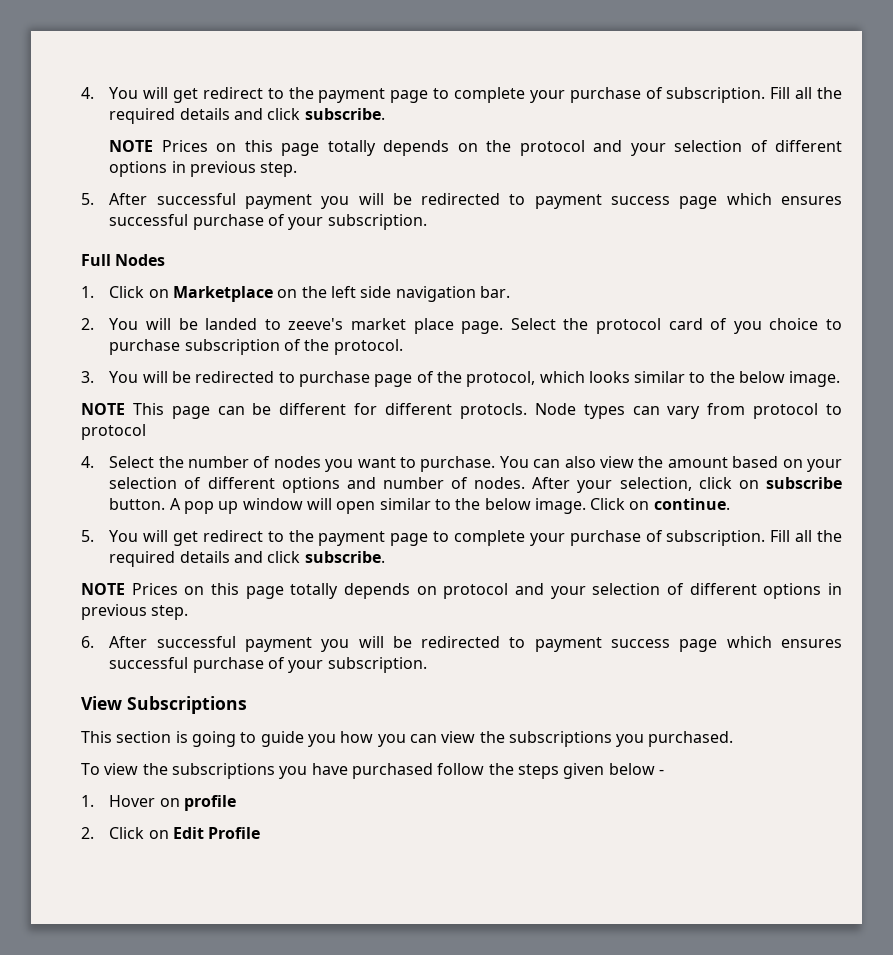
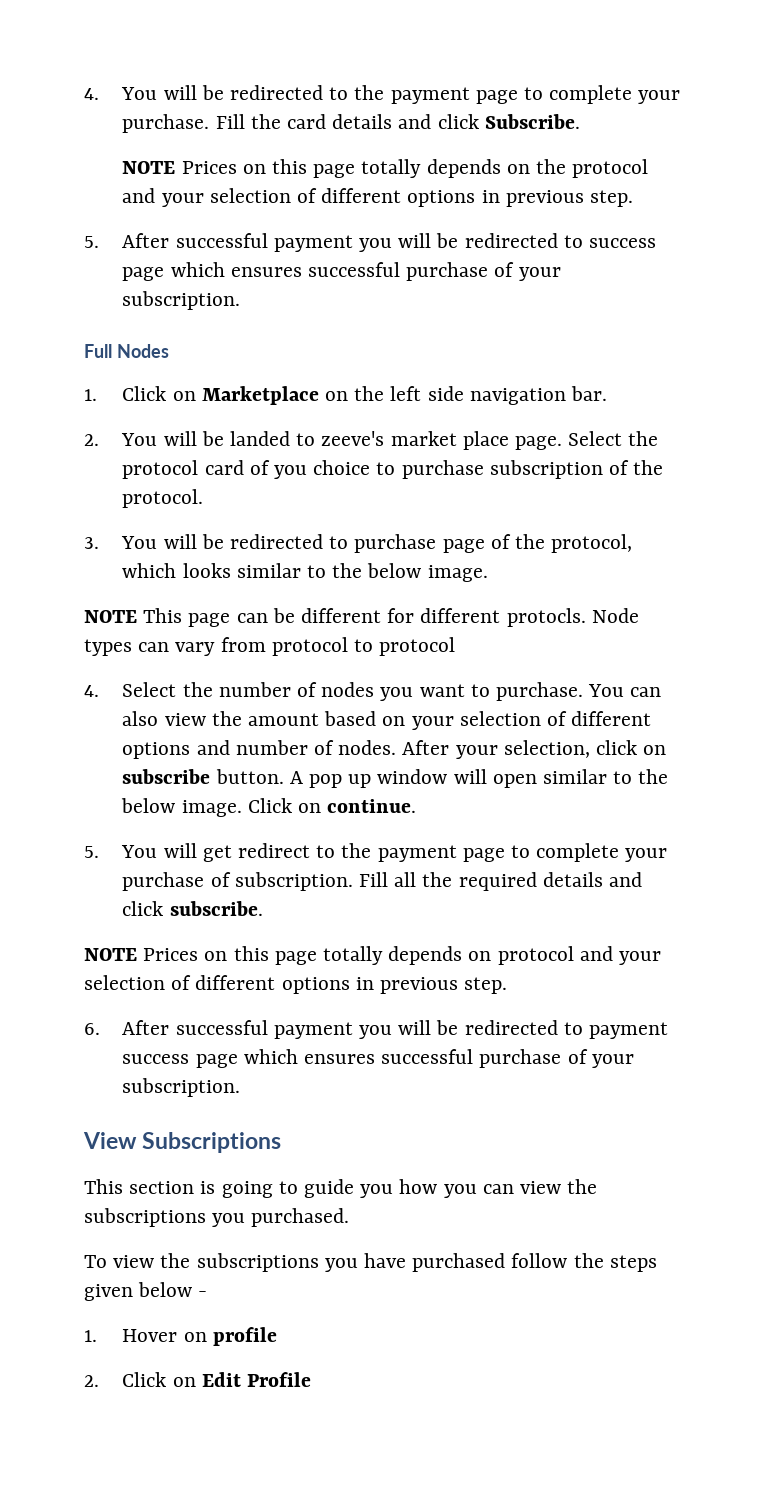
[173,87,843,103] [109,108,385,124] get redirect to the payment page to complete your purchase of subscription. Fill all the required details and click subscribe. -> [201,85,681,104] [122,114,580,133] be redirected to the payment page to complete your purchase. Fill the card details and click Subscribe.
[534,194,602,209] payment -> (583, 241) none

